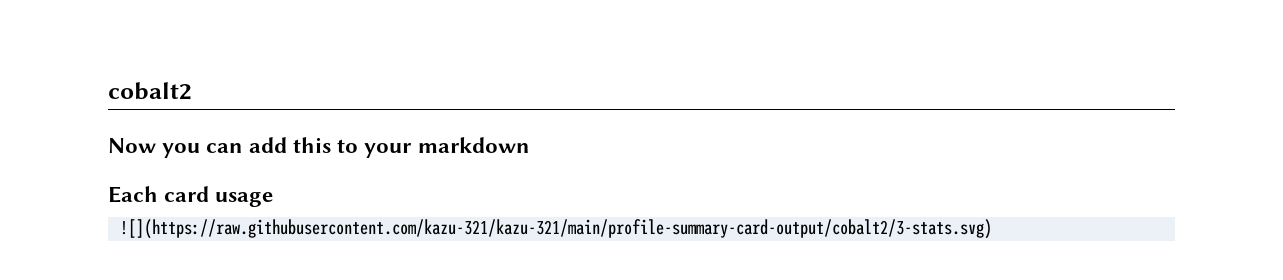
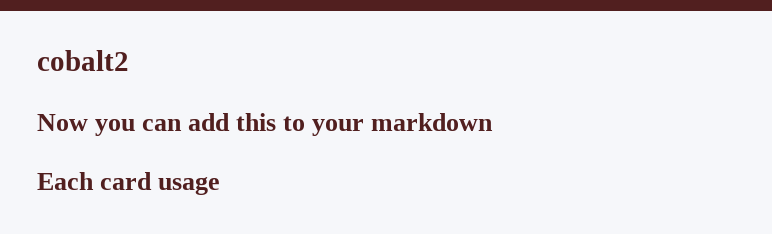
[120,219,992,239] // ![](https://raw.githubusercontent.com/kazu-321/kazu-321/main/profile-summary-card-output/cobalt2/3-stats.svg) -> (221, 185) none

